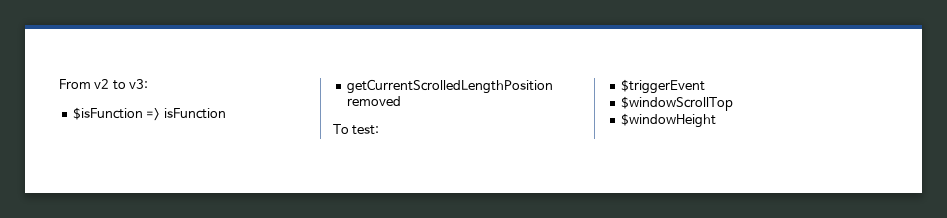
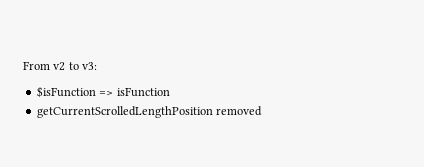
[333,124,380,135] [620,79,705,94] [620,96,733,111] [620,113,716,128] // To test: // $triggerEvent // $windowScrollTop // $windowHeight -> (263, 111) none

